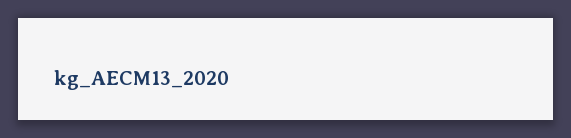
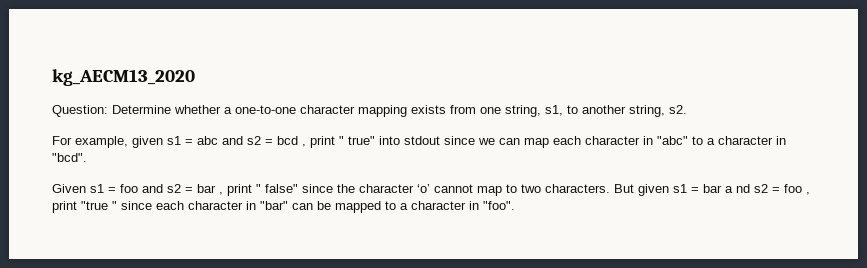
(229, 80) none -> [52,105,687,117] [52,136,786,148] [52,153,87,162] [52,184,810,196] [52,201,515,213] // Question: Determine whether a one-to-one character mapping exists from one string, s1, to another string, s2. // For example, given s1 = abc and s2 = bcd , print " true" into stdout since we can map each character in "abc" to a character in "bcd". // Given s1 = foo and s2 = bar , print " false" since the character ‘o’ cannot map to two characters. But given s1 = bar a nd s2 = foo , print "true " since each character in "bar" can be mapped to a character in "foo".

